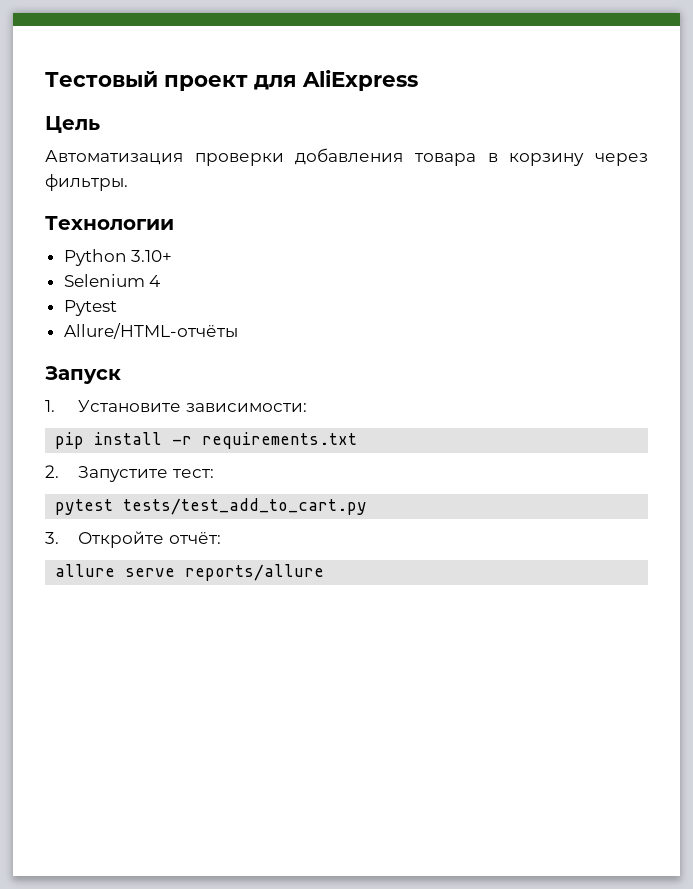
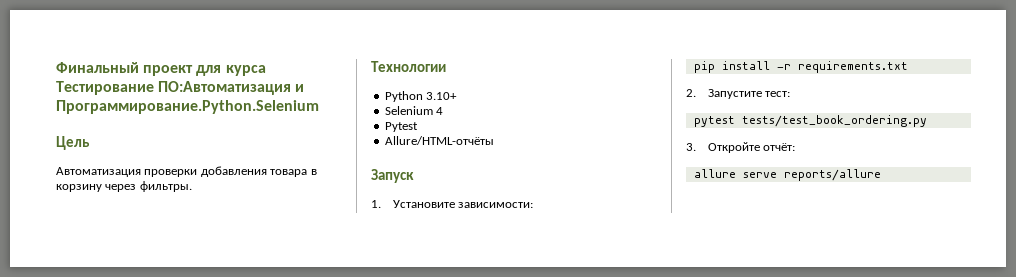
[45,71,158,87] Тестовый -> [56,62,139,73] Финальный
[302,70,418,91] AliExpress -> [225,65,266,76] [56,81,305,95] [56,100,319,114] курса Тестирование ПО:Автоматизация и Программирование.Python.Selenium
[123,498,368,515] tests/test_add_to_cart.py -> [741,115,927,127] tests/test_book_ordering.py

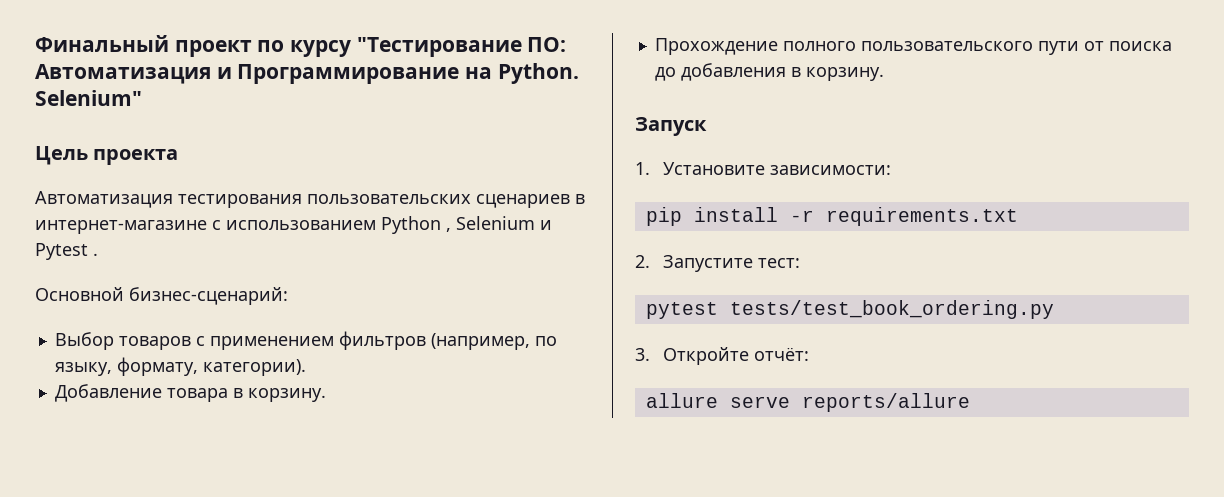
[196,65,266,76] [56,81,305,95] [56,100,319,114] для курса Тестирование ПО:Автоматизация и Программирование.Python.Selenium -> [257,37,567,57] [35,63,579,84] [35,90,142,106] по курсу "Тестирование ПО: Автоматизация и Программирование на Python. Selenium"
[56,166,317,177] [56,181,192,192] [371,61,446,72] [384,91,458,102] [384,106,444,115] [384,122,418,132] [384,136,494,145] // Автоматизация проверки добавления товара в корзину через фильтры. // Технологии // Python 3.10+ // Selenium 4 // Pytest // Allure/HTML-отчёты -> [93,149,179,165] [35,191,585,208] [35,216,552,234] [35,243,98,260] [35,287,288,305] [54,331,557,350] [54,357,306,376] [54,384,326,402] [654,38,1172,55] [654,63,884,81] проекта // Автоматизация тестирования пользовательских сценариев в интернет-магазине с использованием Python , Selenium и Pytest . // Основной бизнес-сценарий: // Выбор товаров с применением фильтров (например, по языку, формату, категории). // Добавление товара в корзину. // Прохождение полного пользовательского пути от поиска до добавления в корзину.

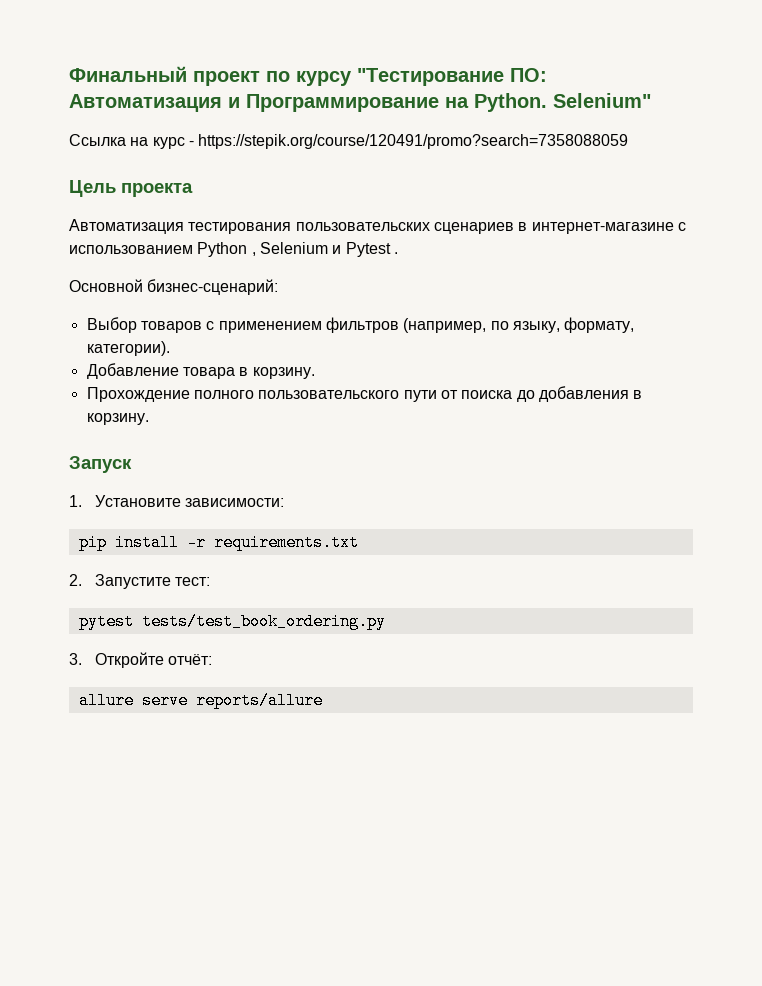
(142, 98) none -> [69,134,629,149] // Ссылка на курс - https://stepik.org/course/120491/promo?search=7358088059

